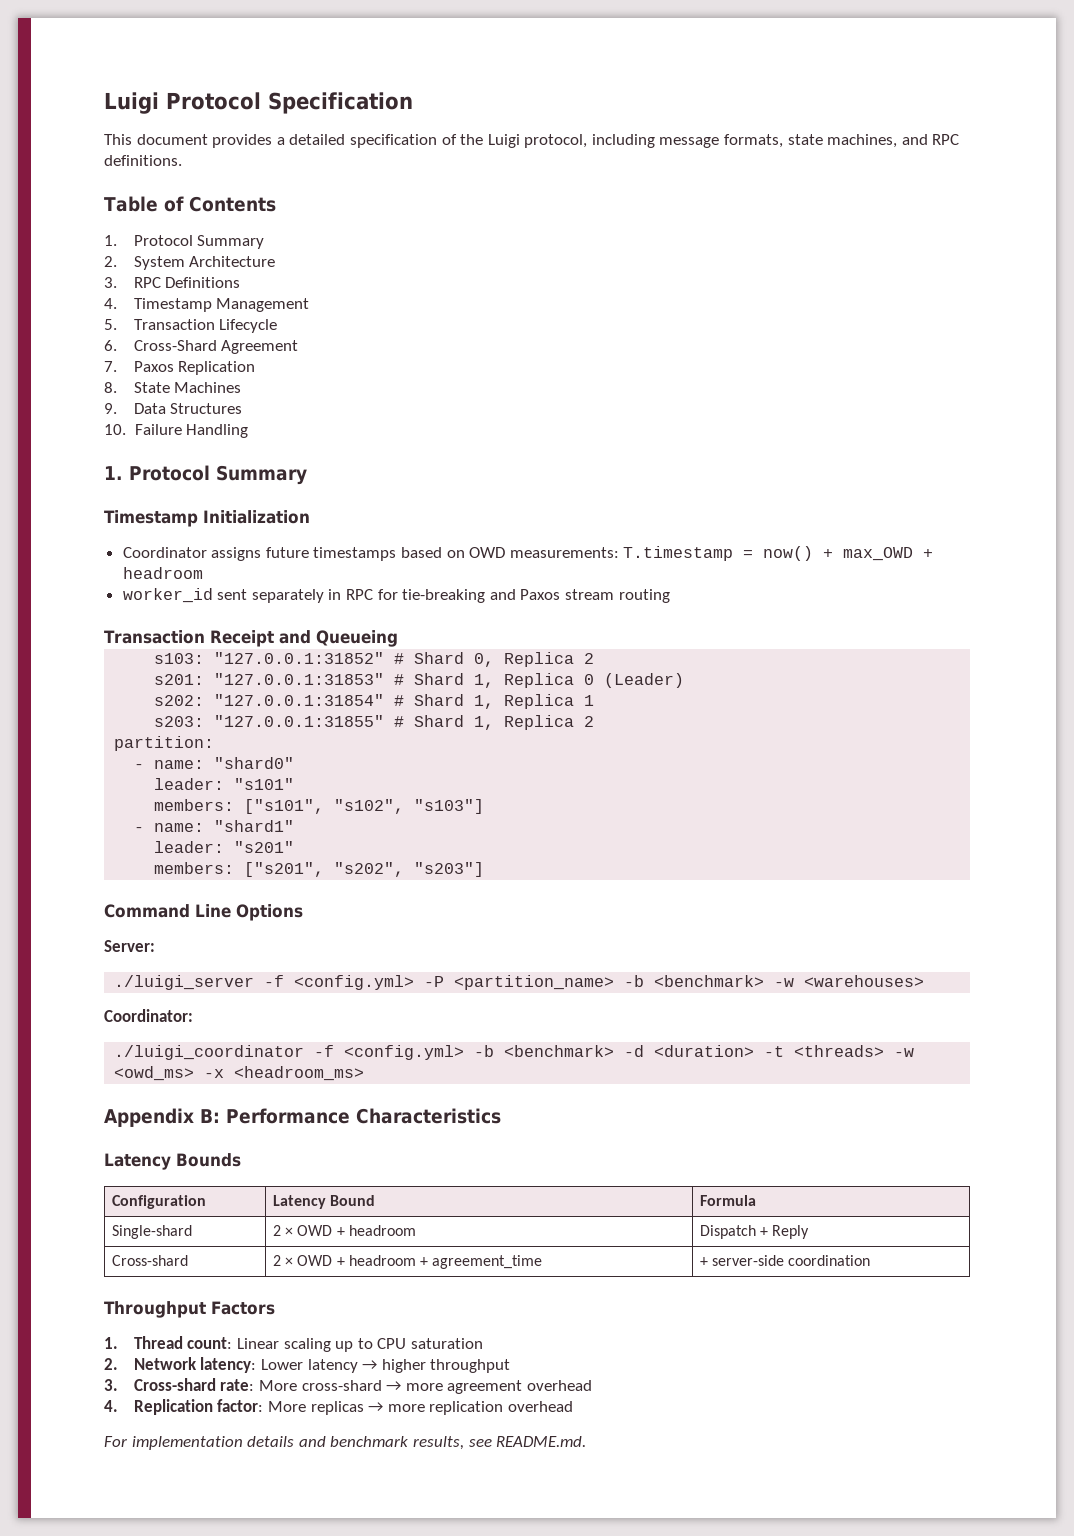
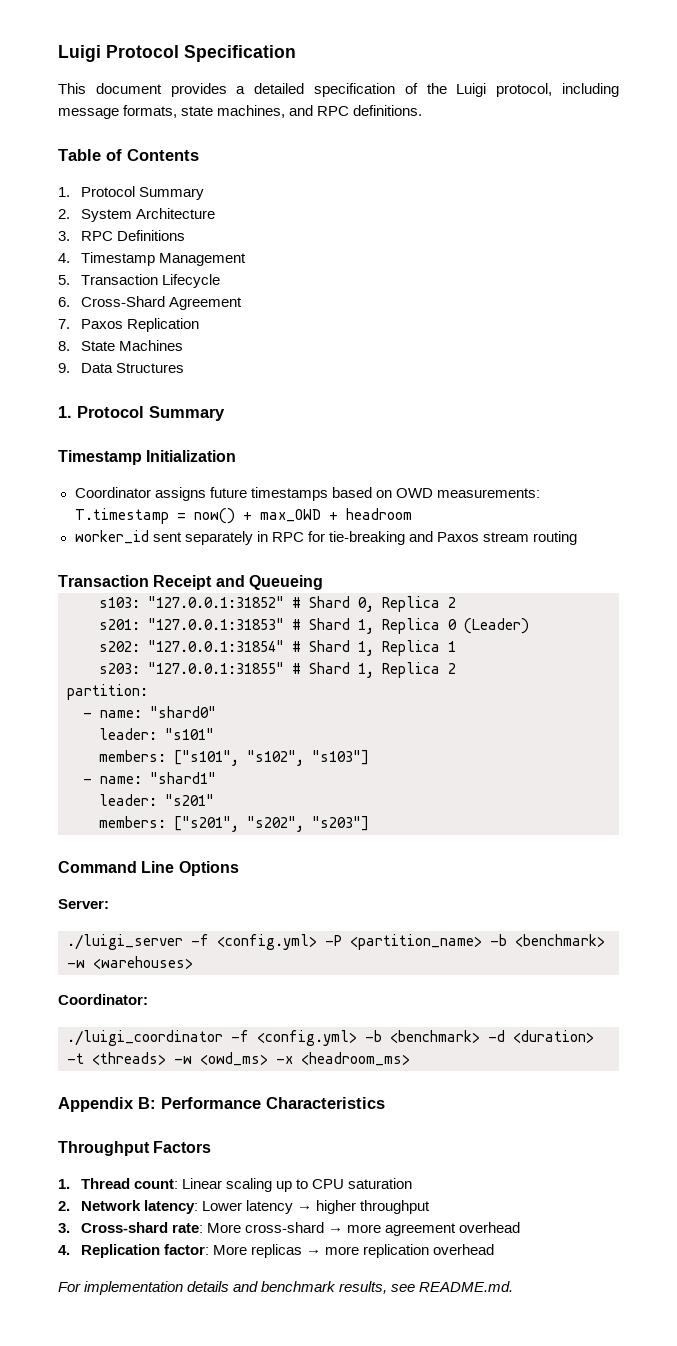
[104,424,249,438] // 10. Failure Handling -> (184, 368) none
[104,1153,241,1170] [112,1195,207,1209] [273,1195,376,1209] [700,1195,757,1206] [112,1225,193,1239] [273,1225,416,1236] [700,1225,810,1239] [112,1255,189,1266] [273,1255,543,1269] [700,1255,871,1266] // Latency Bounds // Configuration | Latency Bound | Formula // Single-shard | 2 × OWD + headroom | Dispatch + Reply // Cross-shard | 2 × OWD + headroom + agreement_time | + server-side coordination -> (385, 1103) none

